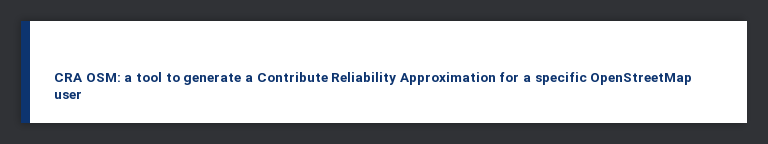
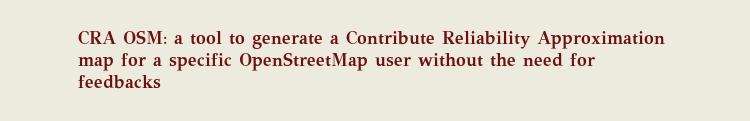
(496, 78) none -> [78,56,114,71] map
(82, 95) none -> [418,53,595,67] [78,75,161,89] without the need for feedbacks

